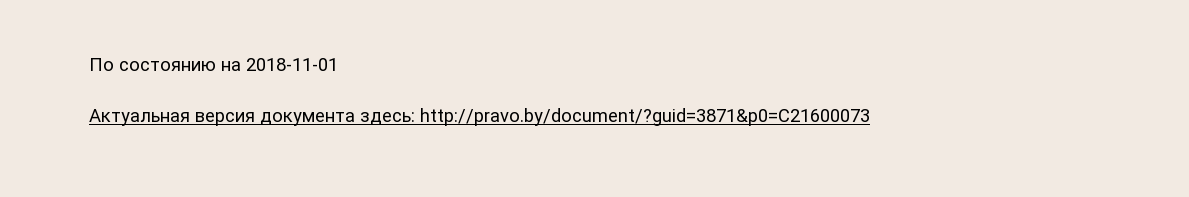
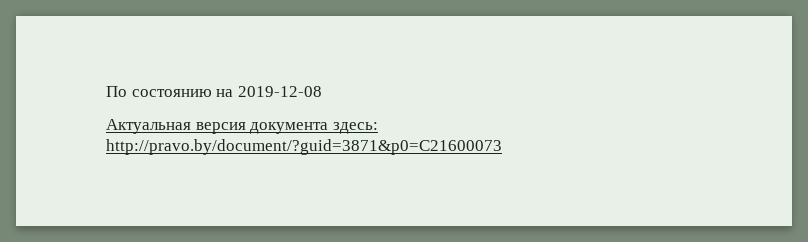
[246,58,338,71] 2018-11-01 -> [237,86,322,97] 2019-12-08

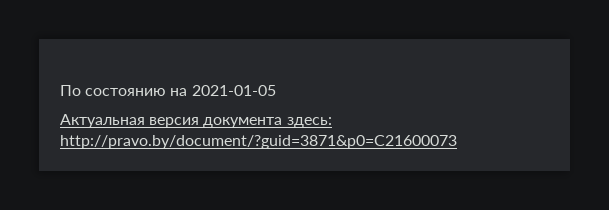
[237,86,322,97] 2019-12-08 -> [191,85,276,96] 2021-01-05

